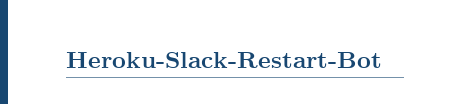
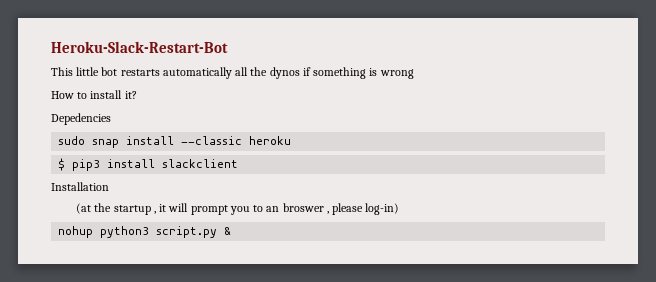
(382, 60) none -> [51,67,414,79] [51,90,137,99] [51,113,111,125] [58,136,292,148] [58,158,239,171] [51,182,109,191] [76,203,400,215] [58,226,232,238] // This little bot restarts automatically all the dynos if something is wrong // How to install it? // Depedencies // sudo snap install --classic heroku // $ pip3 install slackclient // Installation // (at the startup , it will prompt you to an broswer , please log-in) // nohup python3 script.py &

